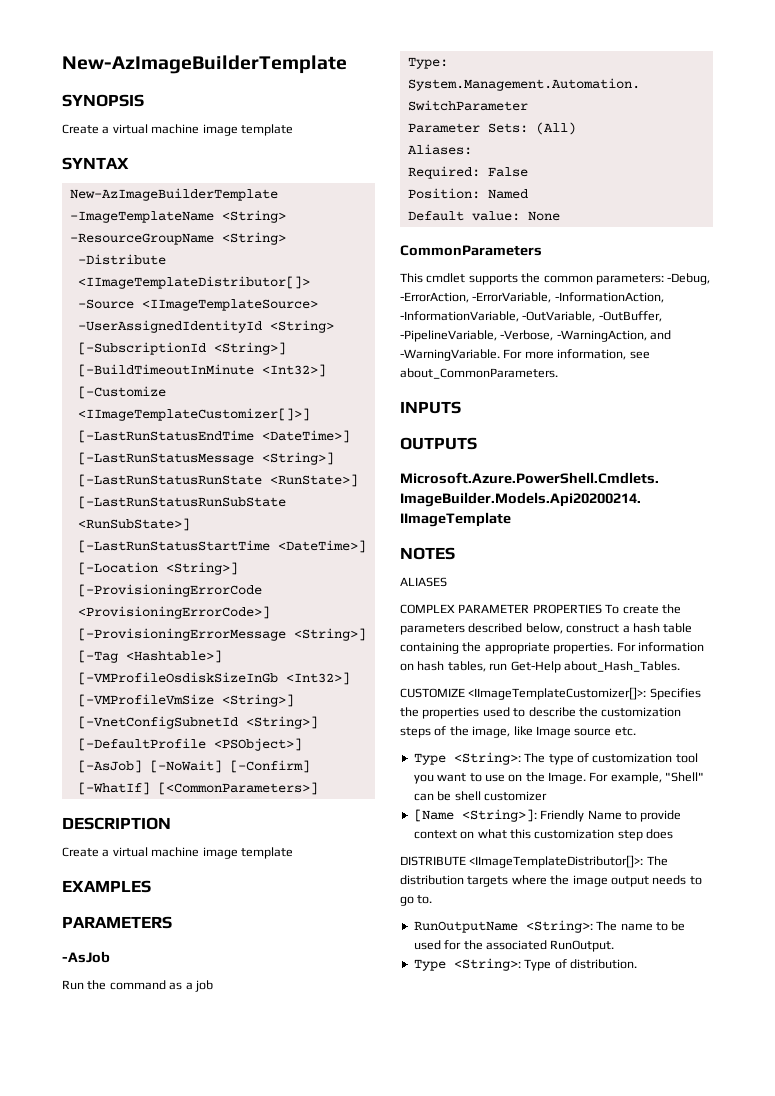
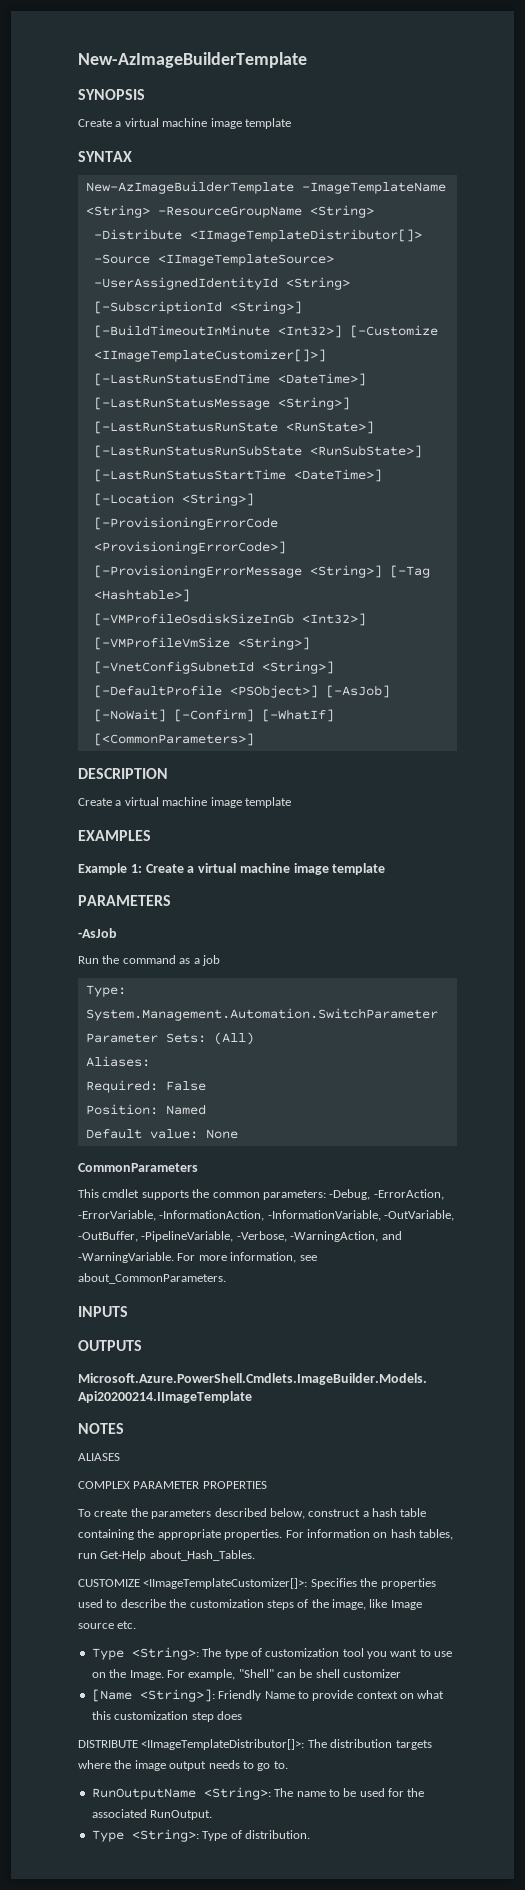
(151, 886) none -> [78,863,386,875] // Example 1: Create a virtual machine image template
(602, 609) none -> (267, 1485) //

